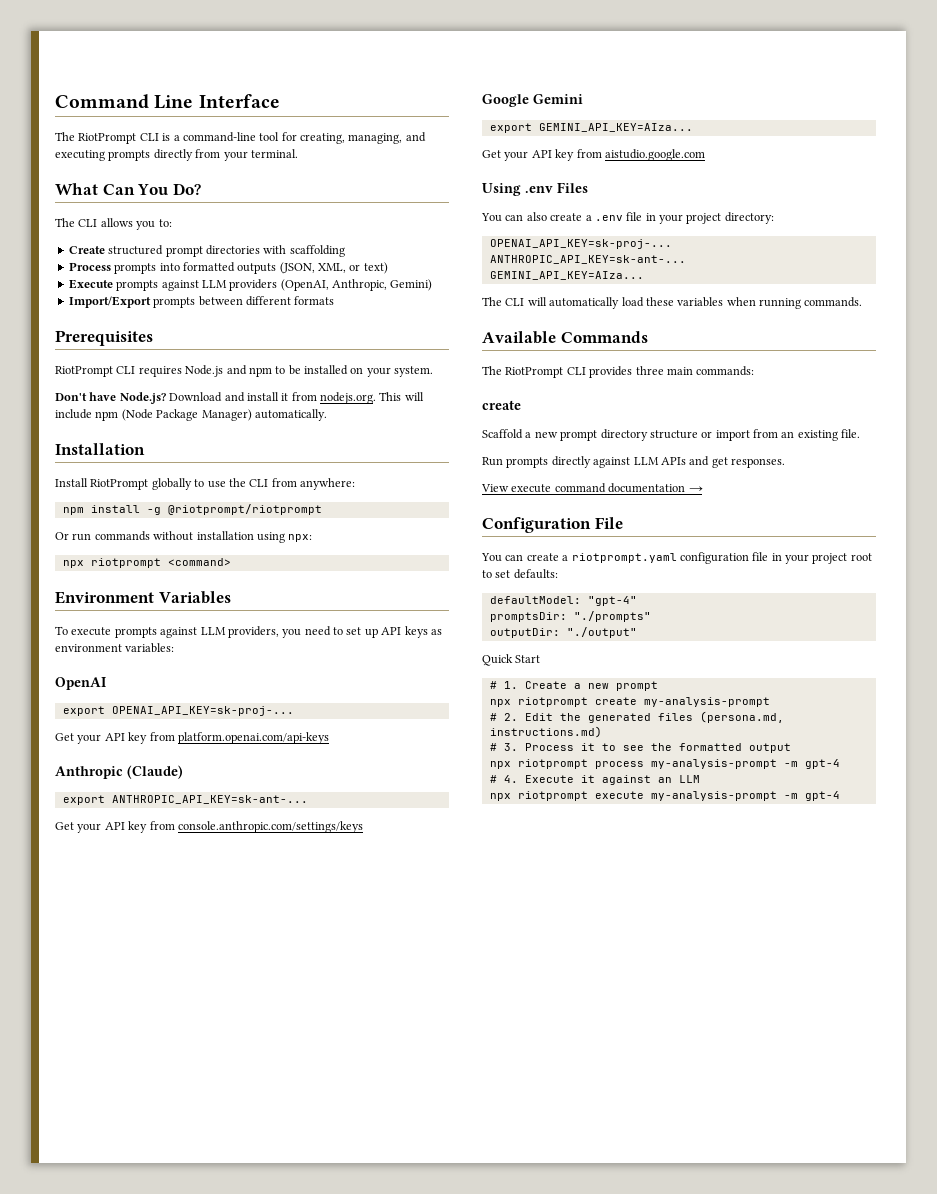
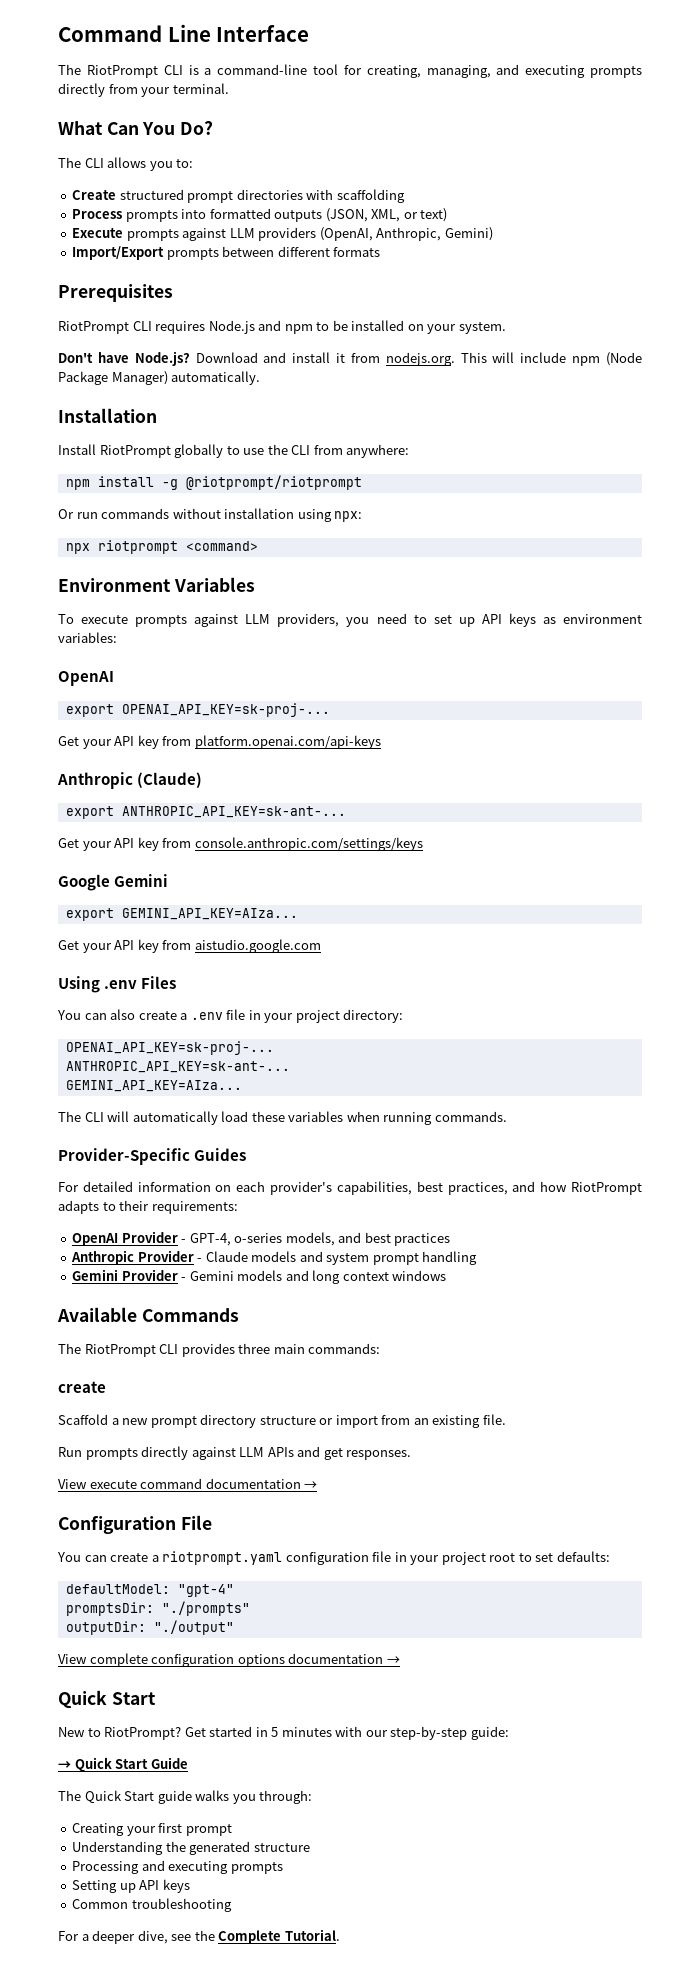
(863, 302) none -> [58,1148,247,1165] [58,1181,642,1195] [58,1200,238,1214] [72,1231,451,1246] [71,1250,478,1265] [72,1269,447,1284] // Provider-Specific Guides // For detailed information on each provider's capabilities, best practices, and how RiotPrompt adapts to their requirements: // OpenAI Provider - GPT-4, o-series models, and best practices // Anthropic Provider - Claude models and system prompt handling // Gemini Provider - Gemini models and long context windows
[482,654,541,666] [489,681,658,691] [489,697,770,707] [489,711,784,723] [489,726,602,738] [489,743,791,753] [489,759,840,769] [489,775,700,785] [489,791,840,801] Quick Start // # 1. Create a new prompt // npx riotprompt create my-analysis-prompt // # 2. Edit the generated files (persona.md, instructions.md) // # 3. Process it to see the formatted output // npx riotprompt process my-analysis-prompt -m gpt-4 // # 4. Execute it against an LLM // npx riotprompt execute my-analysis-prompt -m gpt-4 -> [58,1653,400,1667] [58,1690,156,1709] [58,1726,509,1740] [58,1757,188,1772] [58,1790,313,1804] [72,1823,232,1836] [72,1841,310,1855] [72,1860,283,1874] [72,1879,190,1893] [72,1898,232,1912] [58,1929,340,1944] View complete configuration options documentation → // Quick Start // New to RiotPrompt? Get started in 5 minutes with our step-by-step guide: // → Quick Start Guide // The Quick Start guide walks you through: // Creating your first prompt // Understanding the generated structure // Processing and executing prompts // Setting up API keys // Common troubleshooting // For a deeper dive, see the Complete Tutorial.

